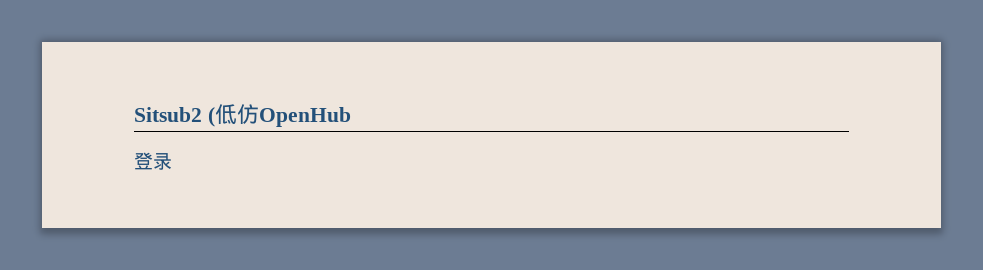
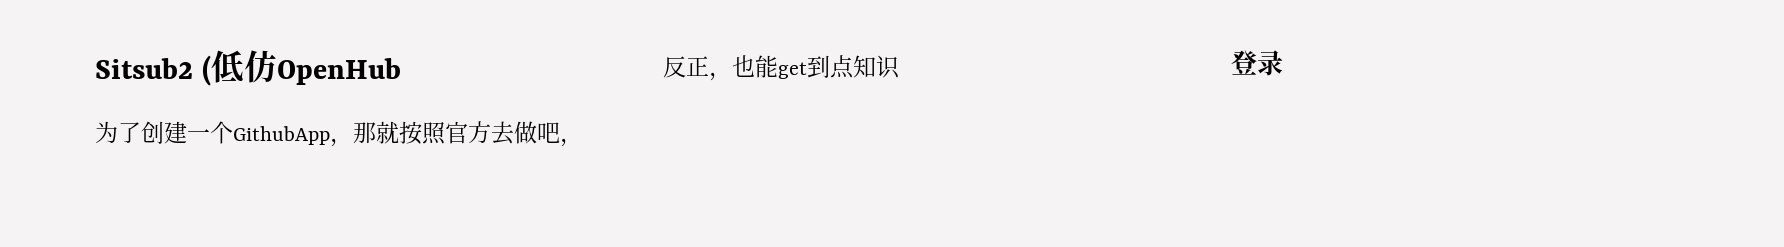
(351, 117) none -> [95,121,583,147] [663,55,900,81] // 为了创建一个GithubApp，那就按照官方去做吧，反正，也能get到点知识

